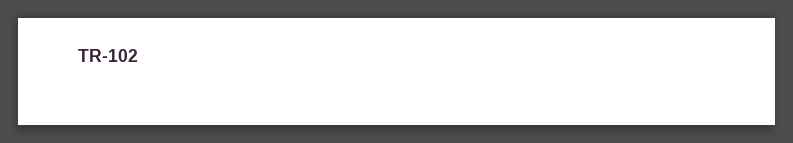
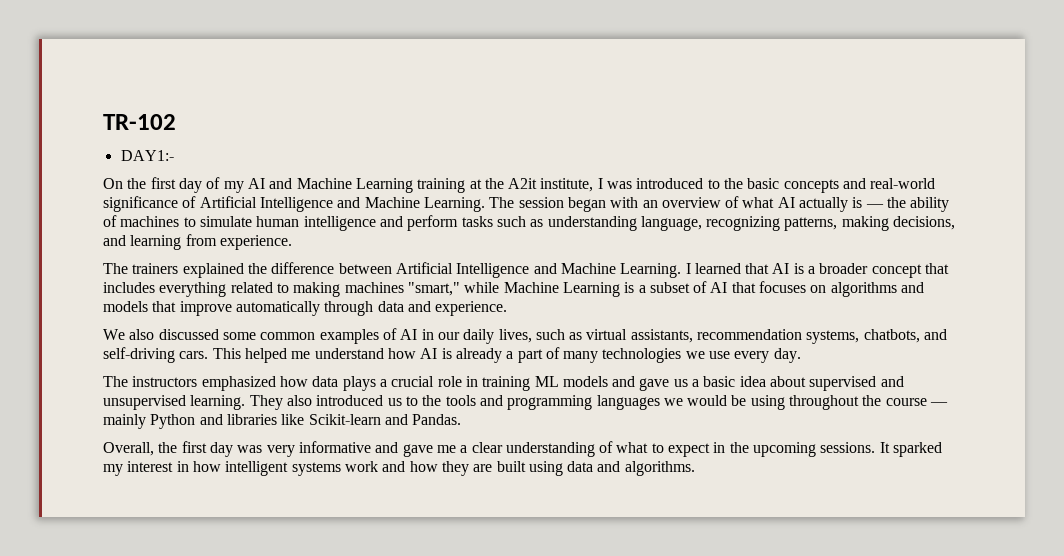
(138, 55) none -> [120,150,174,161] [103,177,936,193] [103,196,950,212] [103,215,956,231] [103,234,292,250] [103,262,950,278] [103,281,925,297] [103,301,508,316] [103,328,948,344] [103,347,801,363] [103,376,904,391] [103,395,949,410] [103,414,462,429] [103,441,943,457] [103,461,695,476] // DAY1:- // On the first day of my AI and Machine Learning training at the A2it institute, I was introduced to the basic concepts and real-world significance of Artificial Intelligence and Machine Learning. The session began with an overview of what AI actually is — the ability of machines to simulate human intelligence and perform tasks such as understanding language, recognizing patterns, making decisions, and learning from experience. // The trainers explained the difference between Artificial Intelligence and Machine Learning. I learned that AI is a broader concept that includes everything related to making machines "smart," while Machine Learning is a subset of AI that focuses on algorithms and models that improve automatically through data and experience. // We also discussed some common examples of AI in our daily lives, such as virtual assistants, recommendation systems, chatbots, and self-driving cars. This helped me understand how AI is already a part of many technologies we use every day. // The instructors emphasized how data plays a crucial role in training ML models and gave us a basic idea about supervised and unsupervised learning. They also introduced us to the tools and programming languages we would be using throughout the course — mainly Python and libraries like Scikit-learn and Pandas. // Overall, the first day was very informative and gave me a clear understanding of what to expect in the upcoming sessions. It sparked my interest in how intelligent systems work and how they are built using data and algorithms.

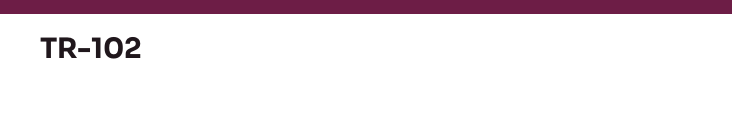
[120,150,174,161] [103,177,936,193] [103,196,950,212] [103,215,956,231] [103,234,292,250] [103,262,950,278] [103,281,925,297] [103,301,508,316] [103,328,948,344] [103,347,801,363] [103,376,904,391] [103,395,949,410] [103,414,462,429] [103,441,943,457] [103,461,695,476] // DAY1:- // On the first day of my AI and Machine Learning training at the A2it institute, I was introduced to the basic concepts and real-world significance of Artificial Intelligence and Machine Learning. The session began with an overview of what AI actually is — the ability of machines to simulate human intelligence and perform tasks such as understanding language, recognizing patterns, making decisions, and learning from experience. // The trainers explained the difference between Artificial Intelligence and Machine Learning. I learned that AI is a broader concept that includes everything related to making machines "smart," while Machine Learning is a subset of AI that focuses on algorithms and models that improve automatically through data and experience. // We also discussed some common examples of AI in our daily lives, such as virtual assistants, recommendation systems, chatbots, and self-driving cars. This helped me understand how AI is already a part of many technologies we use every day. // The instructors emphasized how data plays a crucial role in training ML models and gave us a basic idea about supervised and unsupervised learning. They also introduced us to the tools and programming languages we would be using throughout the course — mainly Python and libraries like Scikit-learn and Pandas. // Overall, the first day was very informative and gave me a clear understanding of what to expect in the upcoming sessions. It sparked my interest in how intelligent systems work and how they are built using data and algorithms. -> (142, 47) none

